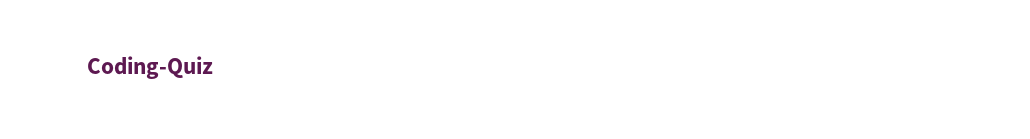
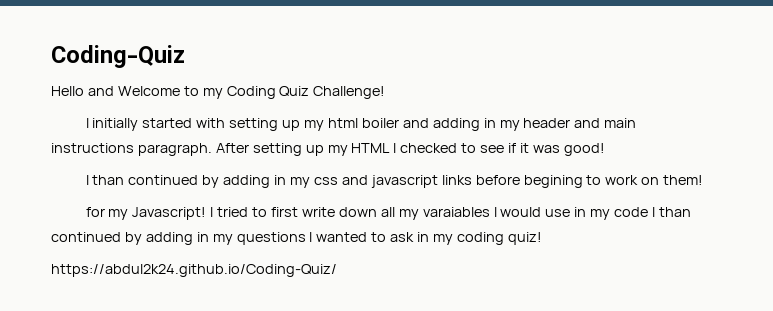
(213, 67) none -> [51,86,386,99] [85,118,637,131] [51,143,605,156] [85,175,704,188] [85,207,691,220] [51,232,542,245] [51,264,337,277] // Hello and Welcome to my Coding Quiz Challenge! // I initially started with setting up my html boiler and adding in my header and main instructions paragraph. After setting up my HTML I checked to see if it was good! // I than continued by adding in my css and javascript links before begining to work on them! // for my Javascript! I tried to first write down all my varaiables I would use in my code I than continued by adding in my questions I wanted to ask in my coding quiz! // https://abdul2k24.github.io/Coding-Quiz/

